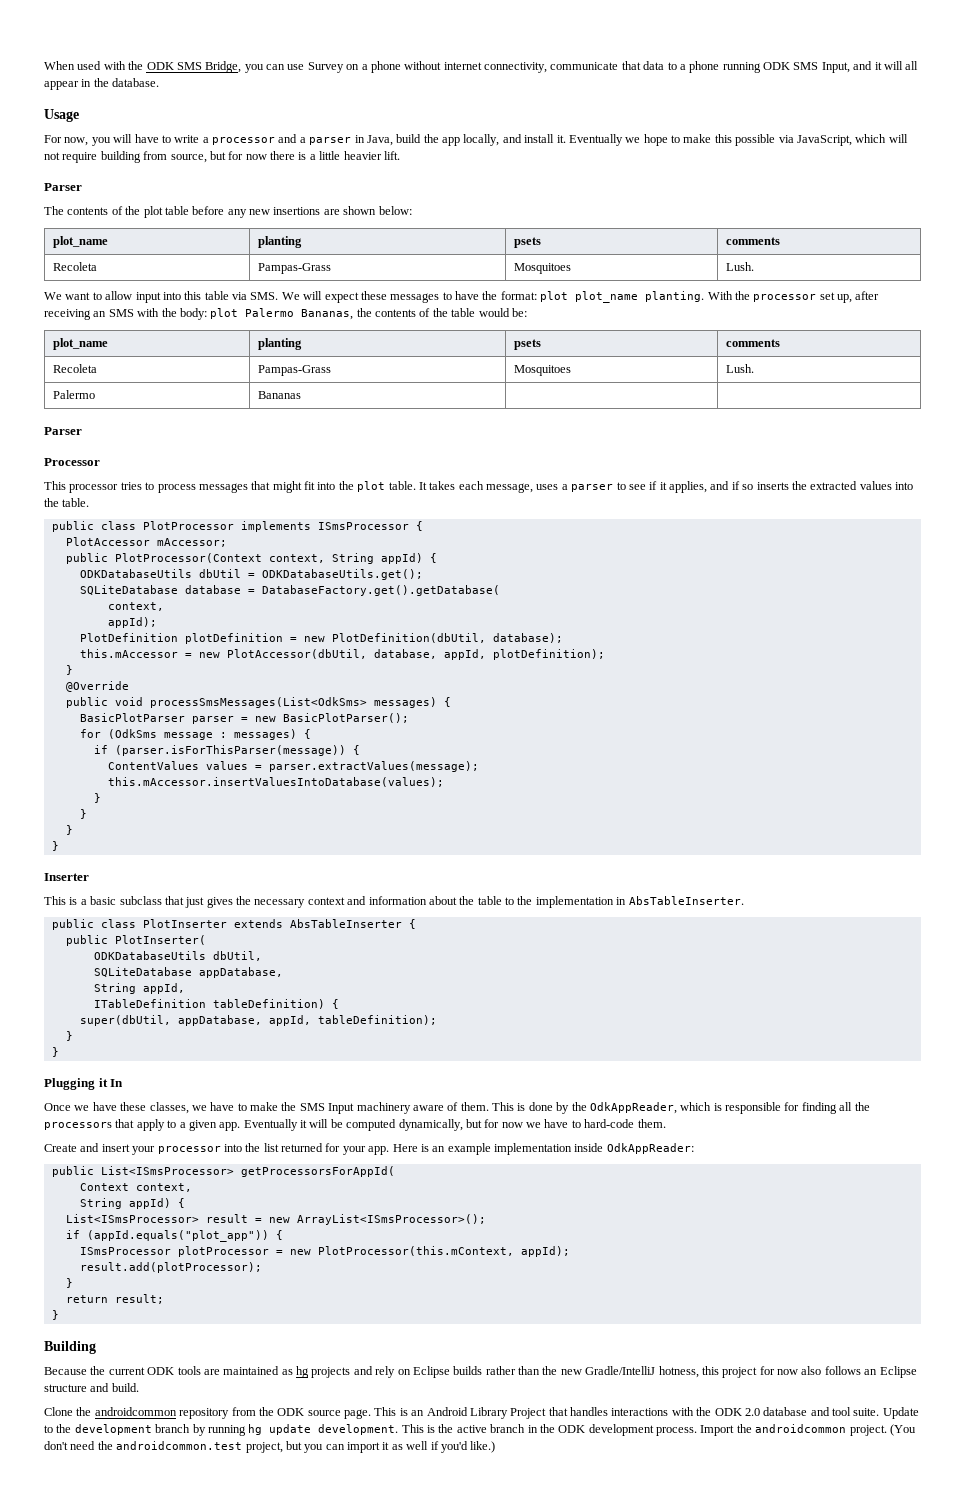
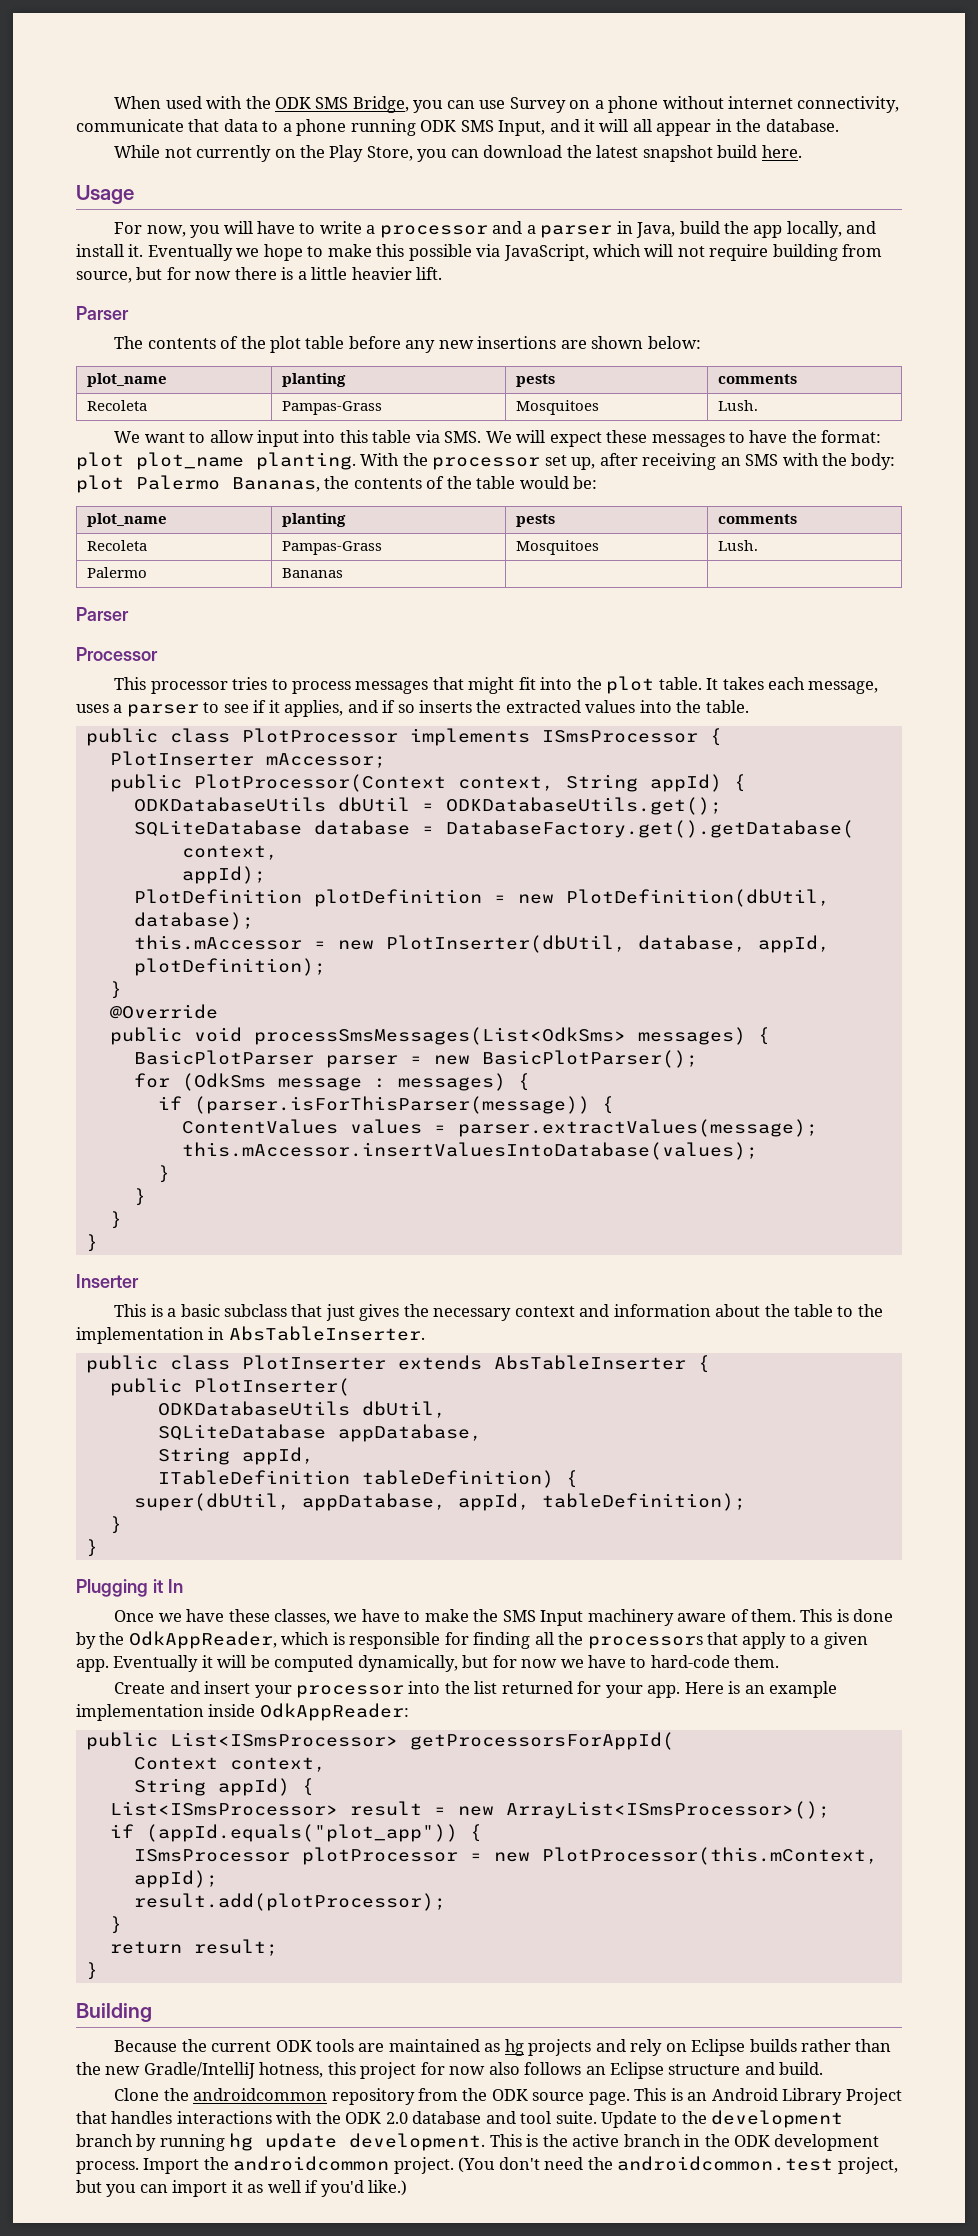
(160, 82) none -> [114,145,802,162] // While not currently on the Play Store, you can download the latest snapshot build here.
[513,237,541,248] psets -> [515,374,555,387] pests
[513,339,541,350] psets -> [515,514,555,527] pests
[65,537,150,546] PlotAccessor -> [109,751,254,766] PlotInserter
[226,649,367,659] PlotAccessor(dbUtil, -> [385,935,626,953] PlotInserter(dbUtil,

